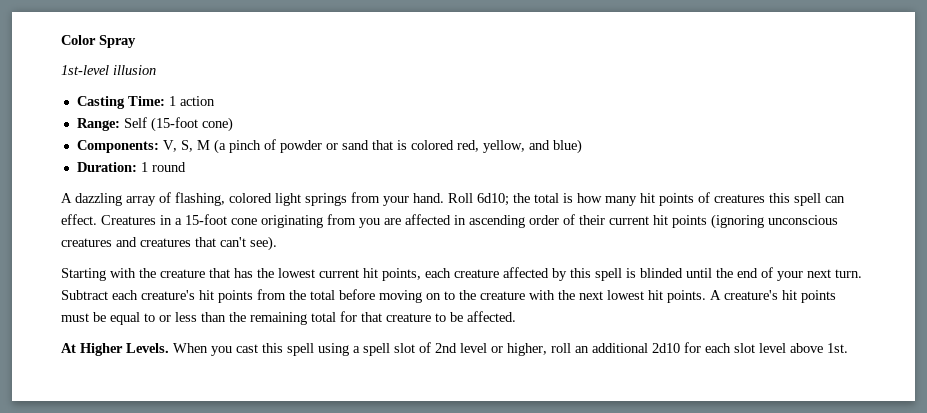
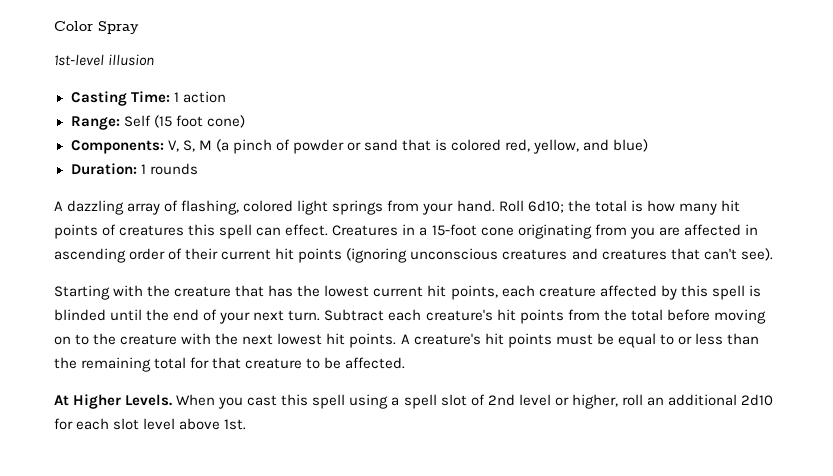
[150,117,198,132] (15-foot -> [153,115,203,128] (15 foot
[151,162,186,172] round -> [149,163,198,175] rounds

